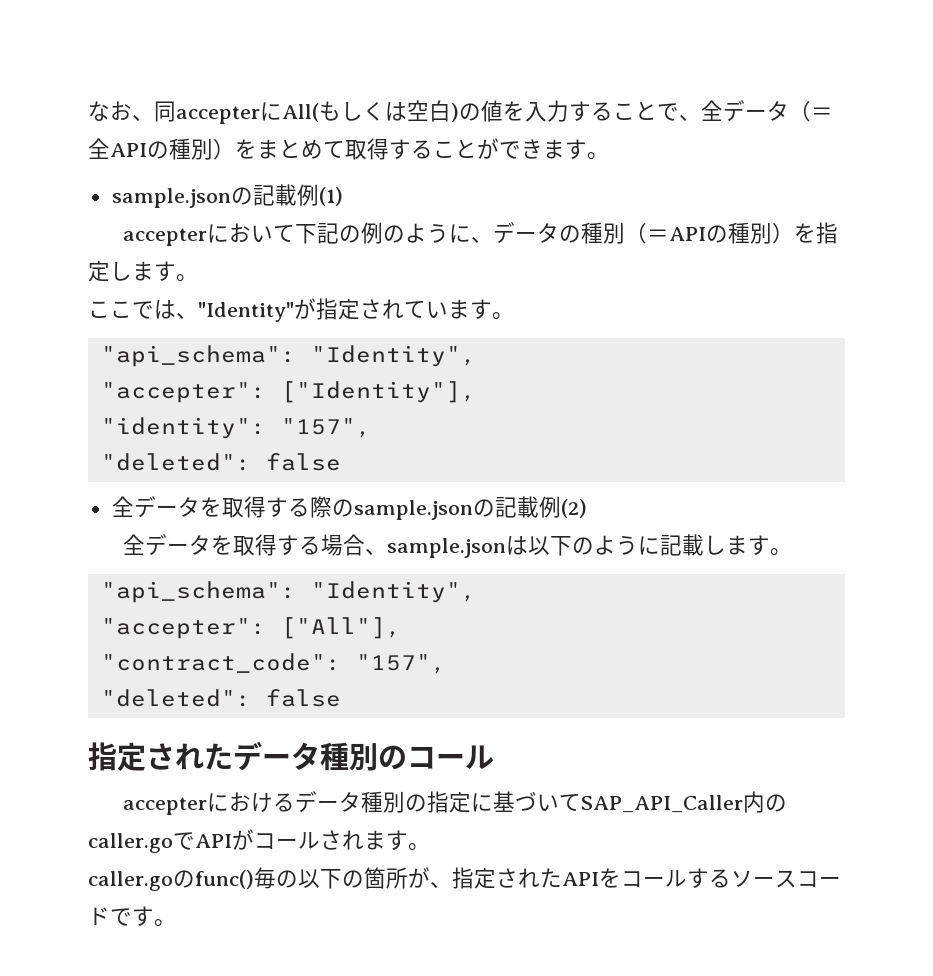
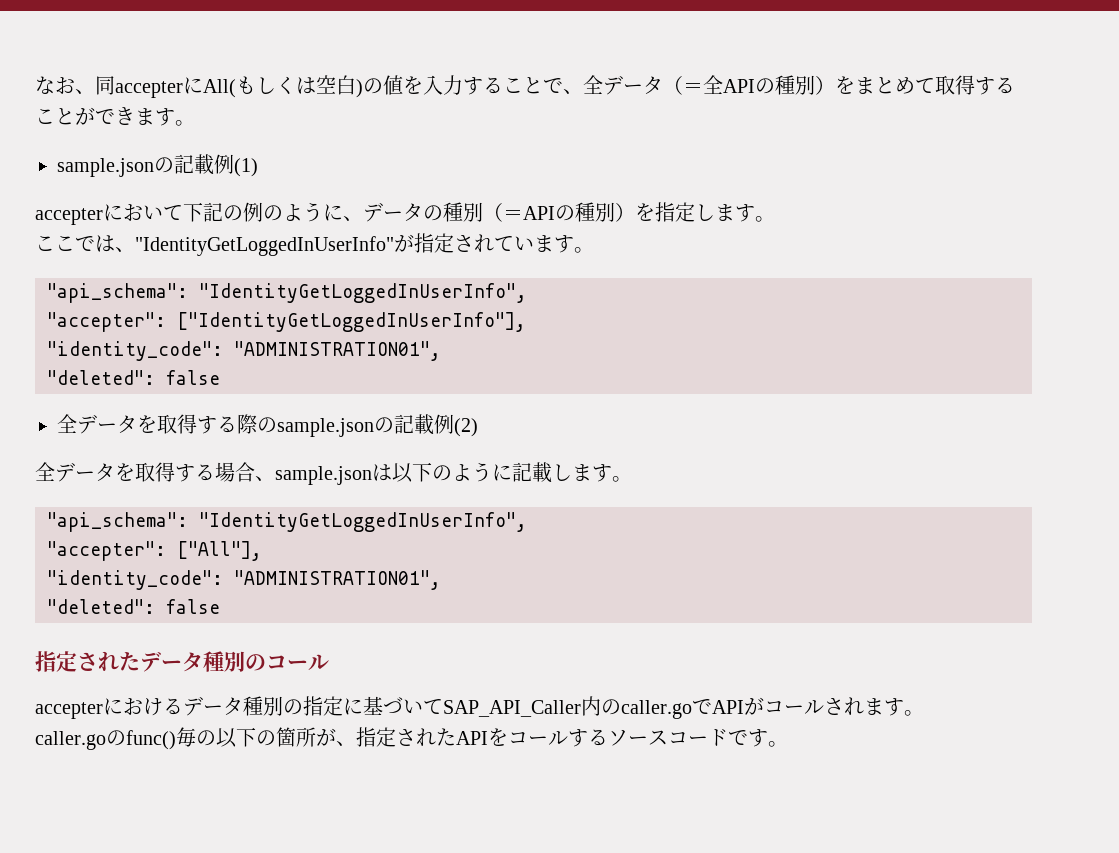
[198,302,294,322] "Identity" -> [135,236,394,256] "IdentityGetLoggedInUserInfo"
[310,345,476,367] [100,381,476,403] [100,417,371,439] "Identity", // "accepter": ["Identity"], // "identity": "157", -> [199,283,527,303] [47,312,526,332] [47,341,441,361] "IdentityGetLoggedInUserInfo", // "accepter": ["IdentityGetLoggedInUserInfo"], // "identity_code": "ADMINISTRATION01",
[310,581,476,603] "Identity", -> [199,512,527,532] "IdentityGetLoggedInUserInfo",
[100,653,446,674] "contract_code": "157", -> [47,570,441,590] "identity_code": "ADMINISTRATION01",

